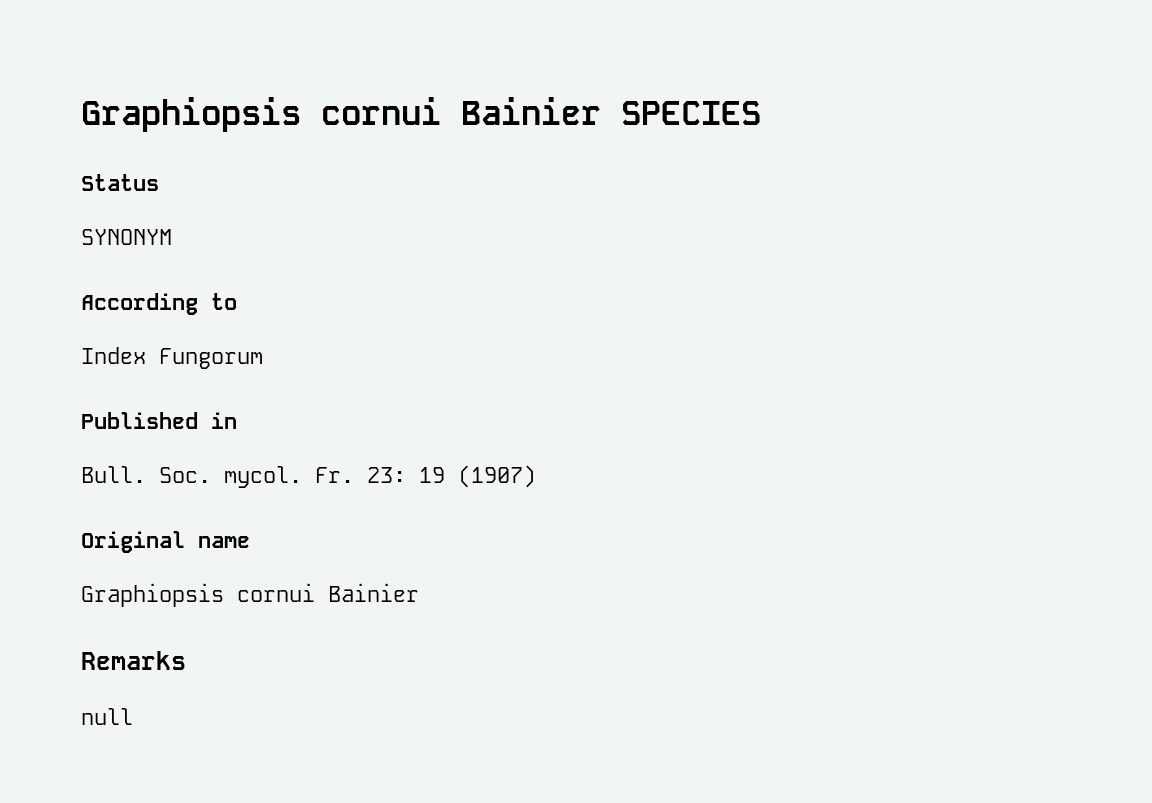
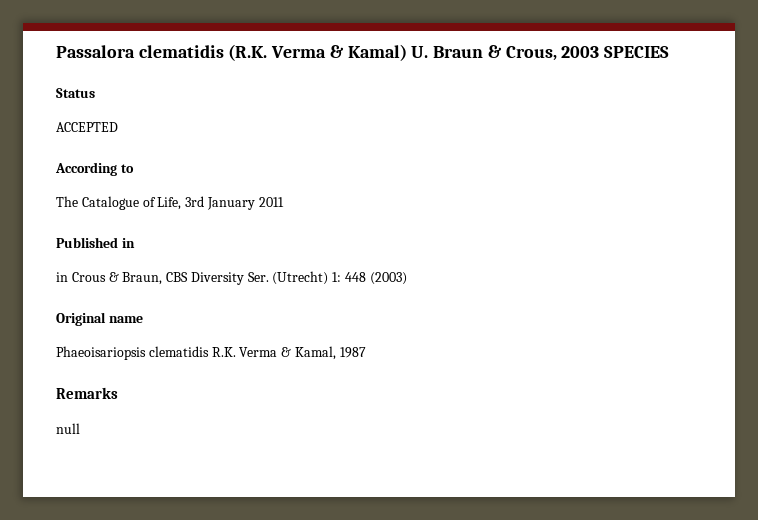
[81,97,601,132] Graphiopsis cornui Bainier -> [56,44,600,61] Passalora clematidis (R.K. Verma & Kamal) U. Braun & Crous, 2003
[81,229,172,245] SYNONYM -> [56,122,118,132] ACCEPTED
[81,347,263,369] [81,412,237,429] [81,465,536,488] [81,531,250,553] [81,583,419,607] Index Fungorum // Published in // Bull. Soc. mycol. Fr. 23: 19 (1907) // Original name // Graphiopsis cornui Bainier -> [56,196,284,210] [56,237,135,248] [56,271,407,285] [56,312,143,326] [56,346,366,360] The Catalogue of Life, 3rd January 2011 // Published in // in Crous & Braun, CBS Diversity Ser. (Utrecht) 1: 448 (2003) // Original name // Phaeoisariopsis clematidis R.K. Verma & Kamal, 1987

